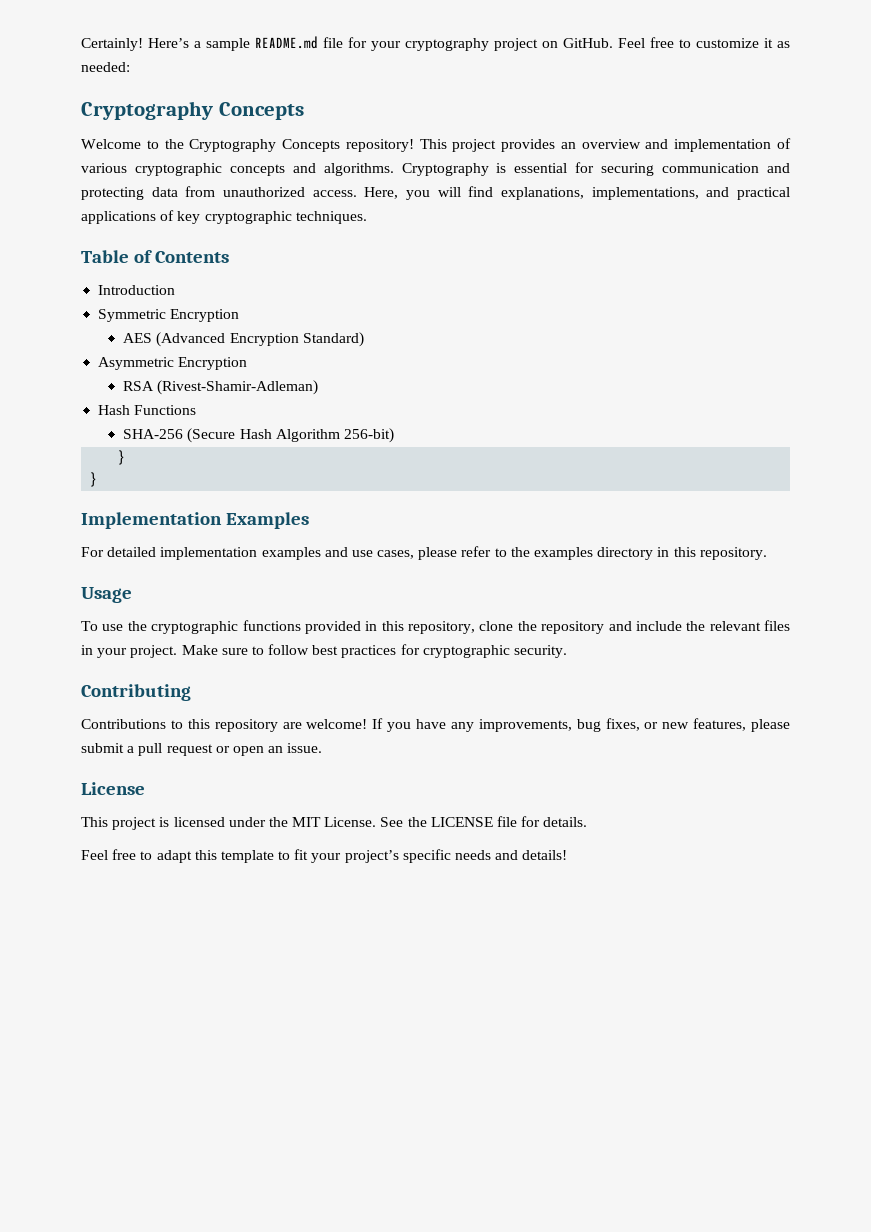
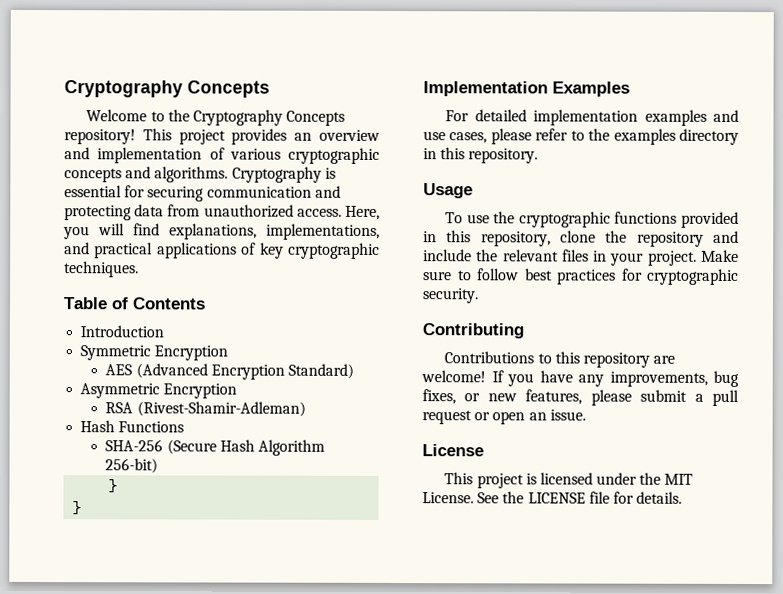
[81,36,790,51] [81,62,130,72] Certainly! Here’s a sample README.md file for your cryptography project on GitHub. Feel free to customize it as needed: // -> (64, 89) none
[81,849,568,863] // Feel free to adapt this template to fit your project’s specific needs and details! -> (683, 497) none

